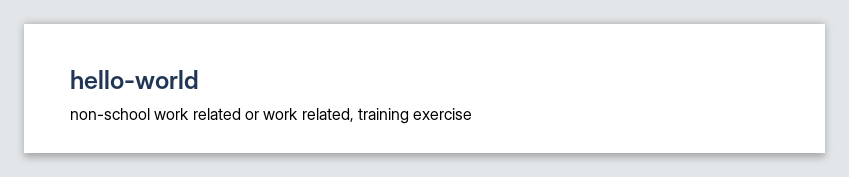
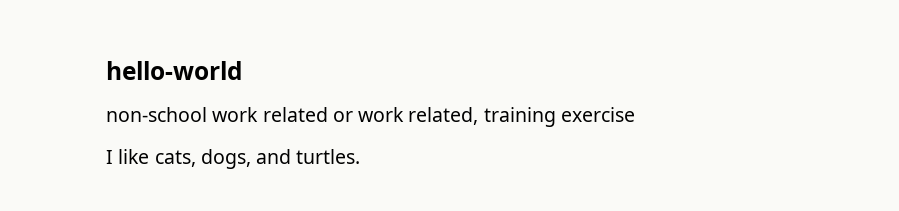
(473, 114) none -> [106,149,361,169] // I like cats, dogs, and turtles.

